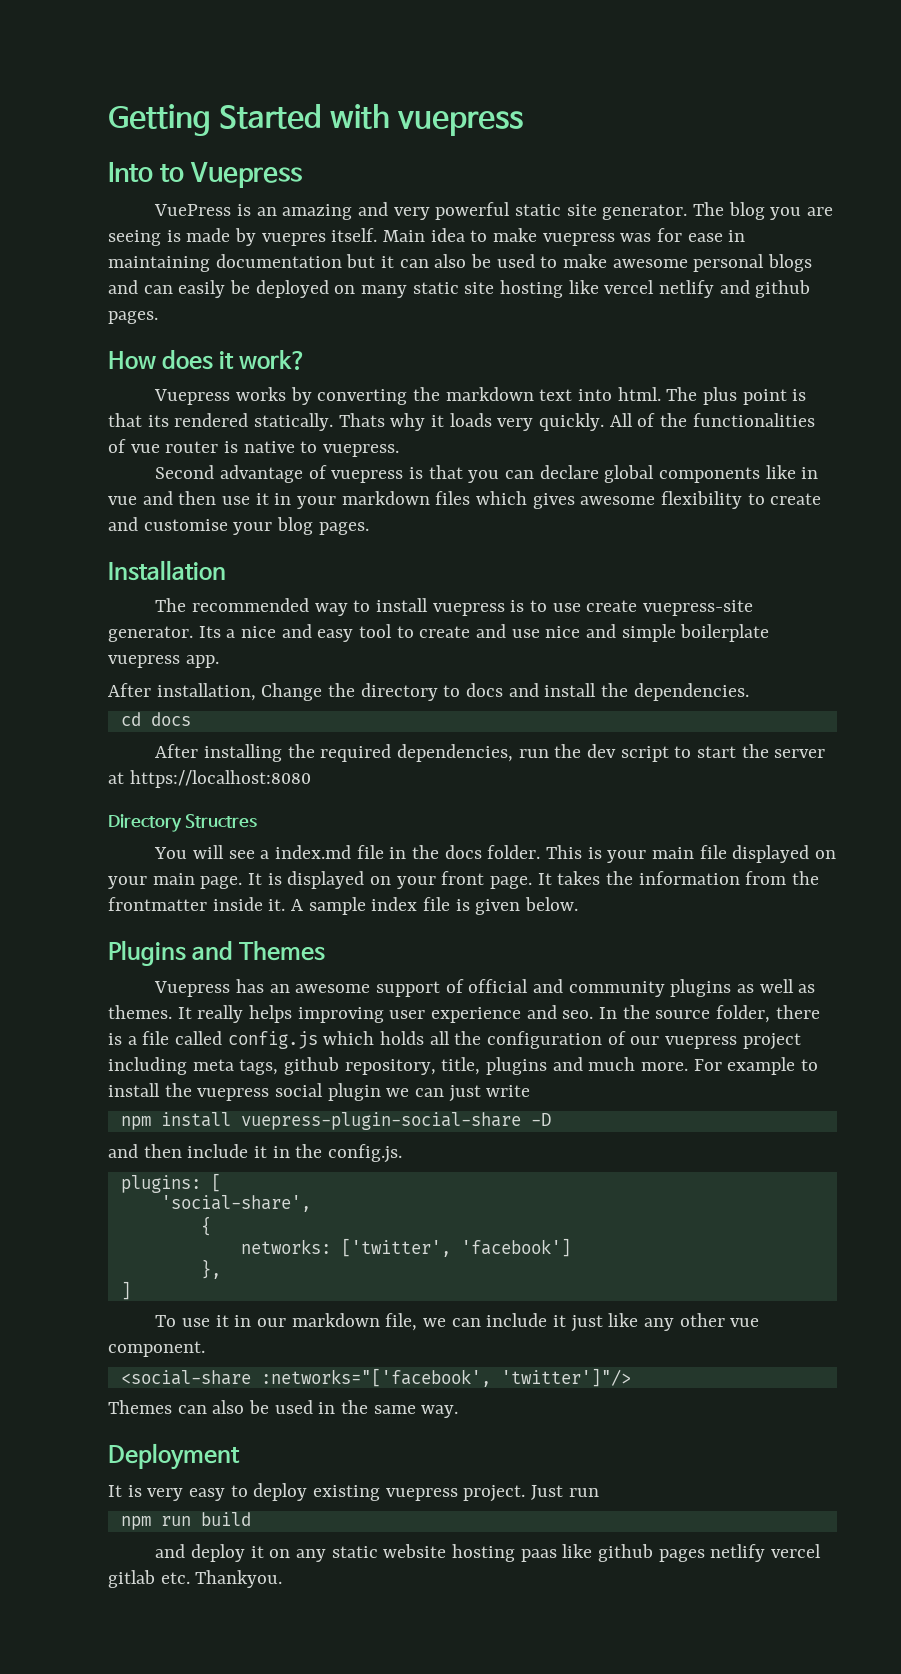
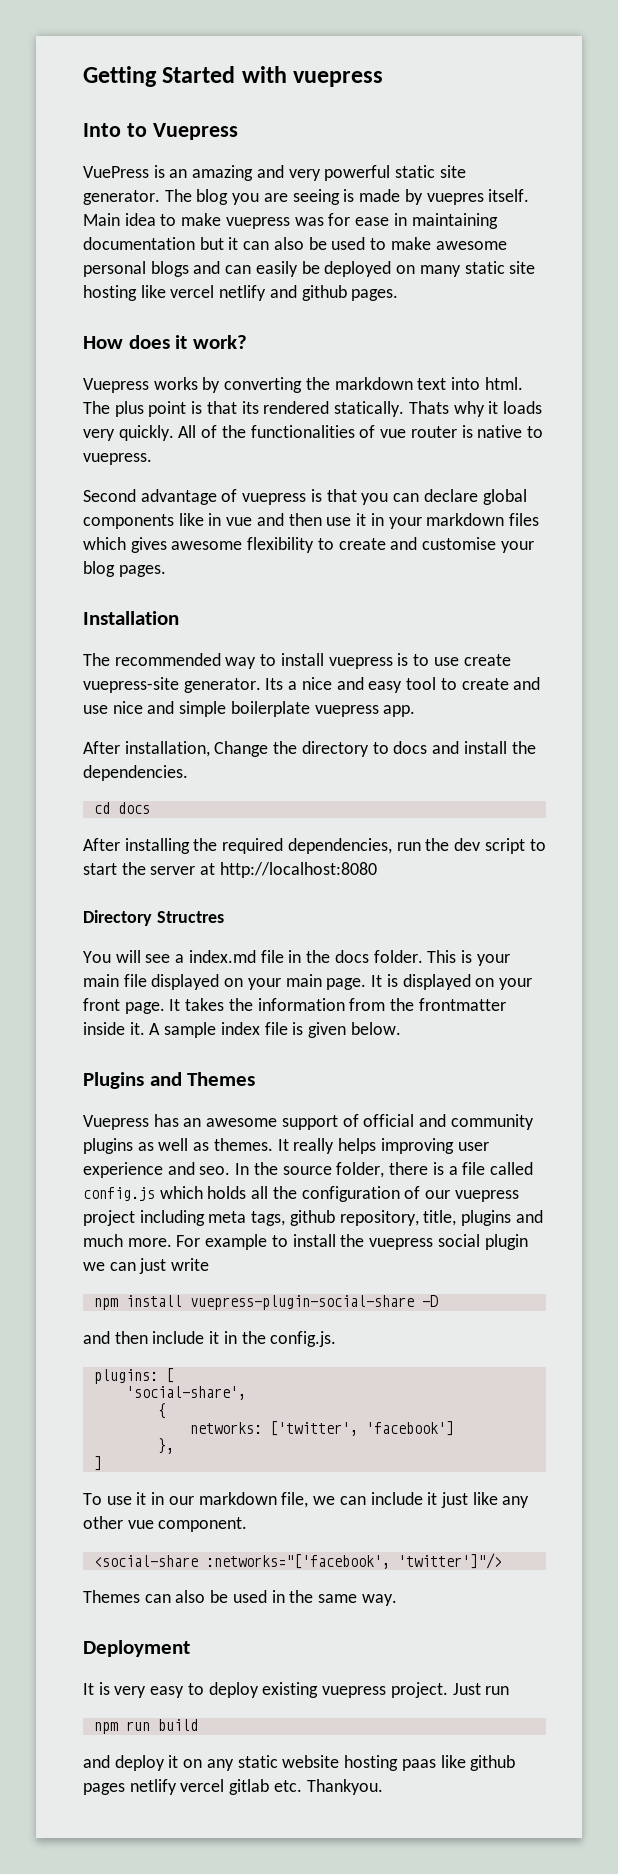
[129,770,311,788] https://localhost:8080 -> [219,862,377,878] http://localhost:8080

